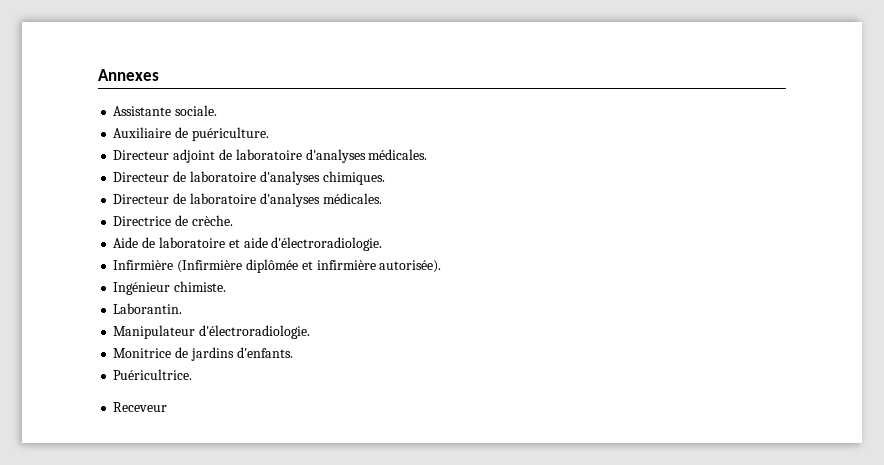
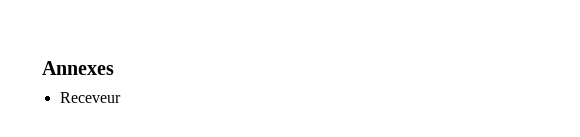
[113,105,218,116] [113,127,269,141] [113,149,428,163] [113,171,385,185] [113,193,382,207] [113,215,233,226] [113,237,383,251] [113,259,442,273] [113,281,227,295] [113,303,183,314] [113,325,311,339] [113,347,293,361] [113,369,193,380] // Assistante sociale. // Auxiliaire de puériculture. // Directeur adjoint de laboratoire d'analyses médicales. // Directeur de laboratoire d'analyses chimiques. // Directeur de laboratoire d'analyses médicales. // Directrice de crèche. // Aide de laboratoire et aide d'électroradiologie. // Infirmière (Infirmière diplômée et infirmière autorisée). // Ingénieur chimiste. // Laborantin. // Manipulateur d'électroradiologie. // Monitrice de jardins d'enfants. // Puéricultrice. -> (114, 68) none

